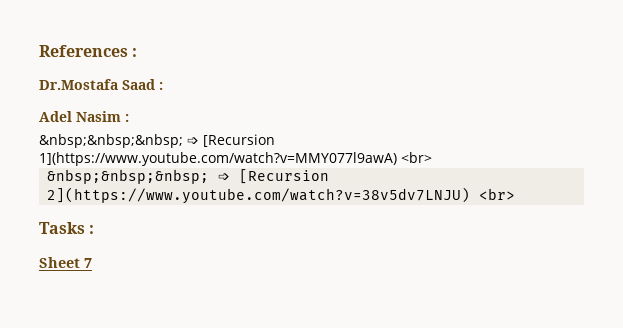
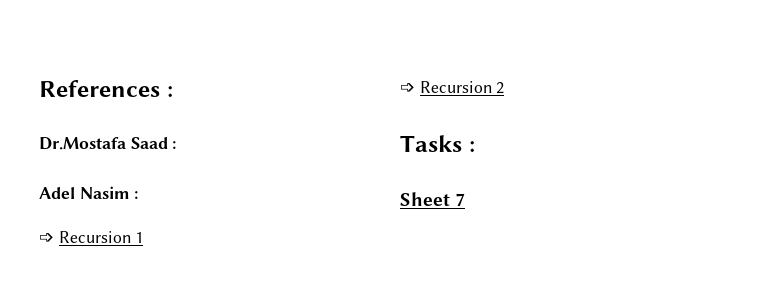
[39,134,275,148] [39,152,432,166] [47,169,330,184] [47,187,516,204] &nbsp;&nbsp;&nbsp; ➩ [Recursion 1](https://www.youtube.com/watch?v=MMY077l9awA) <br> // &nbsp;&nbsp;&nbsp; ➩ [Recursion 2](https://www.youtube.com/watch?v=38v5dv7LNJU) <br> -> [39,231,144,243] [400,81,505,94] ➩ Recursion 1 // ➩ Recursion 2

